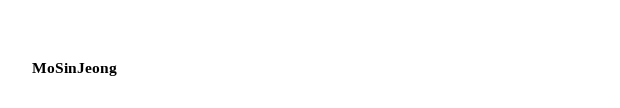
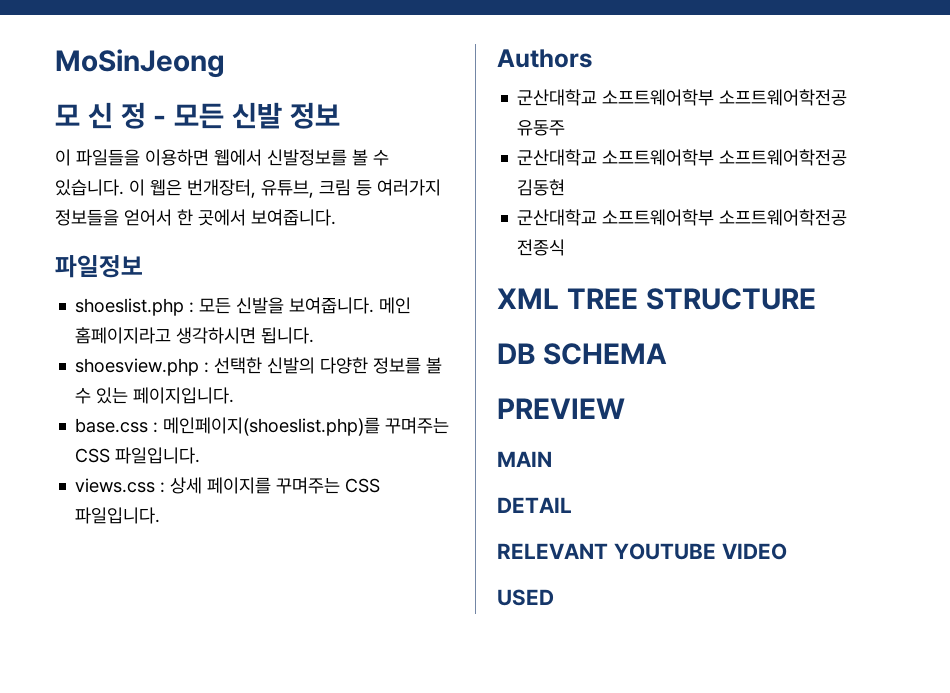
(117, 69) none -> [55,102,340,129] [55,149,389,166] [55,179,441,198] [55,209,336,226] [55,255,143,278] [75,297,412,316] [75,327,315,344] [75,357,443,376] [75,387,235,404] [75,417,450,436] [75,447,201,464] [75,477,381,494] [75,507,161,524] [497,49,592,68] [517,89,848,106] [517,120,566,136] [517,149,848,166] [517,179,566,196] [517,209,848,226] [517,239,566,256] [497,288,816,310] [497,343,667,365] [497,398,625,419] [497,451,552,467] [497,497,572,513] [497,543,787,560] [497,589,554,606] // 모 신 정 - 모든 신발 정보 // 이 파일들을 이용하면 웹에서 신발정보를 볼 수 있습니다. 이 웹은 번개장터, 유튜브, 크림 등 여러가지 정보들을 얻어서 한 곳에서 보여줍니다. // 파일정보 // shoeslist.php : 모든 신발을 보여줍니다. 메인 홈페이지라고 생각하시면 됩니다. // shoesview.php : 선택한 신발의 다양한 정보를 볼 수 있는 페이지입니다. // base.css : 메인페이지(shoeslist.php)를 꾸며주는 CSS 파일입니다. // views.css : 상세 페이지를 꾸며주는 CSS 파일입니다. // Authors // 군산대학교 소프트웨어학부 소프트웨어학전공 유동주 // 군산대학교 소프트웨어학부 소프트웨어학전공 김동현 // 군산대학교 소프트웨어학부 소프트웨어학전공 전종식 // XML TREE STRUCTURE // DB SCHEMA // PREVIEW // MAIN // DETAIL // RELEVANT YOUTUBE VIDEO // USED

